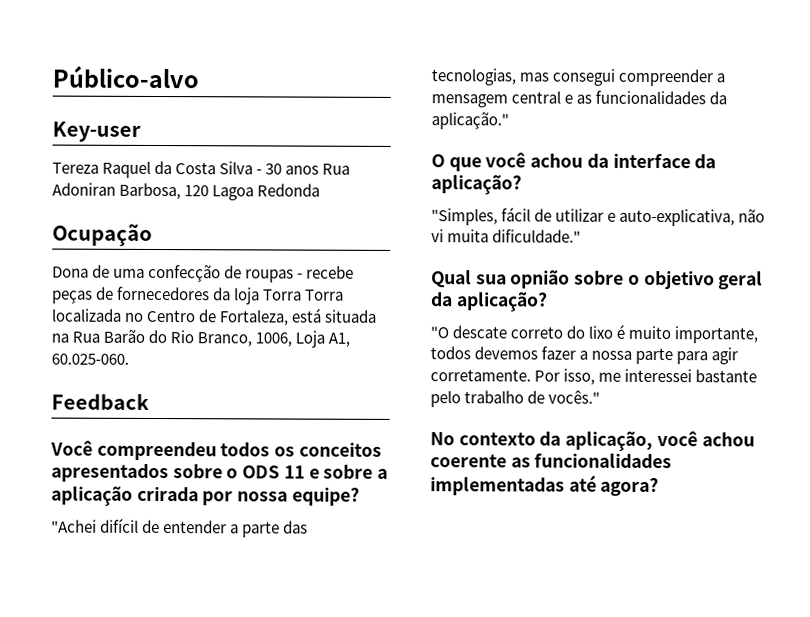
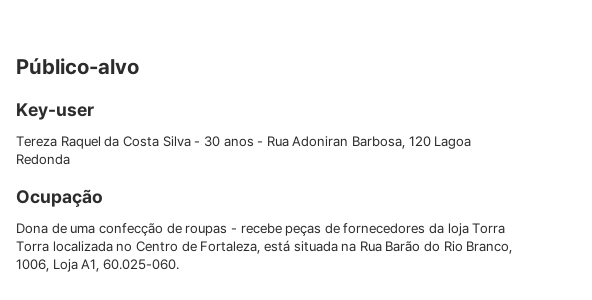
(320, 170) none -> [257,141,264,146] -
[51,393,149,410] [50,440,382,461] [51,463,389,483] [51,485,360,506] [51,518,309,538] [431,68,726,87] [431,90,728,108] [431,112,509,130] [431,152,717,172] [431,174,522,195] [431,207,766,227] [431,229,582,243] [431,269,764,290] [431,291,548,312] [430,324,759,344] [430,346,739,365] [430,368,758,385] [430,390,601,408] [430,430,755,451] [430,452,673,469] [430,474,660,497] // Feedback // Você compreendeu todos os conceitos apresentados sobre o ODS 11 e sobre a aplicação crirada por nossa equipe? // "Achei difícil de entender a parte das tecnologias, mas consegui compreender a mensagem central e as funcionalidades da aplicação." // O que você achou da interface da aplicação? // "Simples, fácil de utilizar e auto-explicativa, não vi muita dificuldade." // Qual sua opnião sobre o objetivo geral da aplicação? // "O descate correto do lixo é muito importante, todos devemos fazer a nossa parte para agir corretamente. Por isso, me interessei bastante pelo trabalho de vocês." // No contexto da aplicação, você achou coerente as funcionalidades implementadas até agora? -> (179, 264) none

